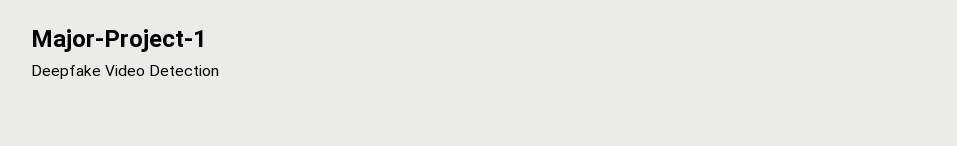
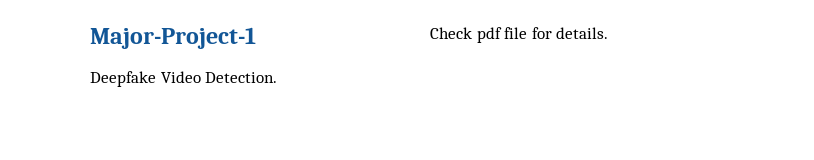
[149,65,220,76] Detection -> [205,72,278,83] [430,27,609,43] Detection. // Check pdf file for details.

